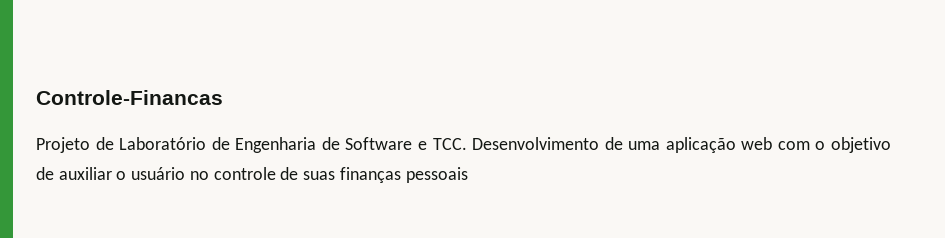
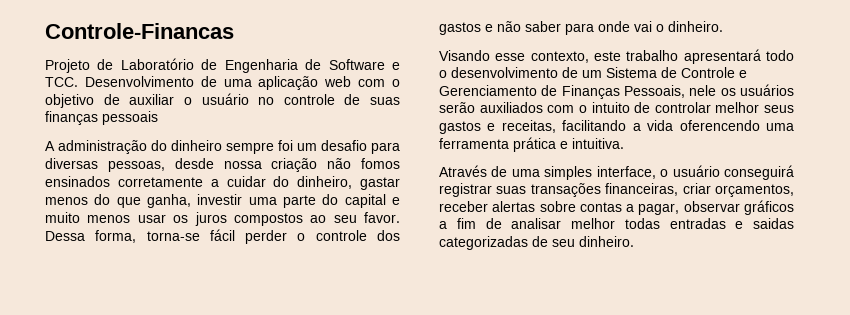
(468, 175) none -> [45,140,400,154] [45,158,400,172] [45,176,400,190] [45,194,400,208] [45,212,400,226] [45,229,400,244] [439,21,723,35] [439,49,794,64] [439,67,747,78] [439,84,794,99] [439,102,794,113] [439,120,794,134] [439,137,624,152] [439,165,794,180] [439,183,794,197] [439,200,794,215] [439,218,794,229] [439,236,634,250] // A administração do dinheiro sempre foi um desafio para diversas pessoas, desde nossa criação não fomos ensinados corretamente a cuidar do dinheiro, gastar menos do que ganha, investir uma parte do capital e muito menos usar os juros compostos ao seu favor. Dessa forma, torna-se fácil perder o controle dos gastos e não saber para onde vai o dinheiro. // Visando esse contexto, este trabalho apresentará todo o desenvolvimento de um Sistema de Controle e Gerenciamento de Finanças Pessoais, nele os usuários serão auxiliados com o intuito de controlar melhor seus gastos e receitas, facilitando a vida oferencendo uma ferramenta prática e intuitiva. // Através de uma simples interface, o usuário conseguirá registrar suas transações financeiras, criar orçamentos, receber alertas sobre contas a pagar, observar gráficos a fim de analisar melhor todas entradas e saidas categorizadas de seu dinheiro.

